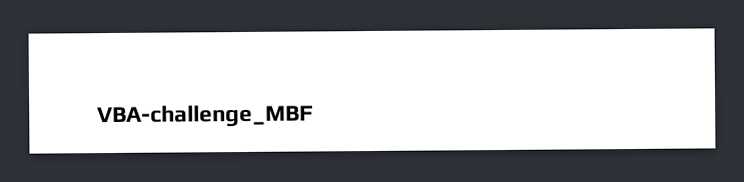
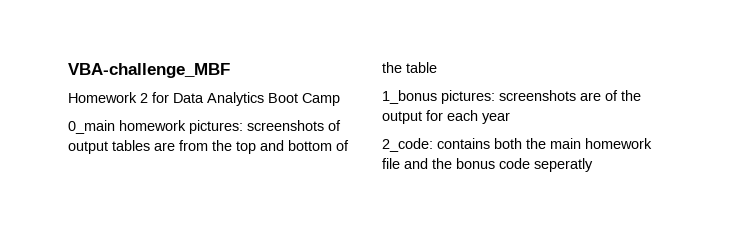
(314, 116) none -> [68,92,340,106] [68,120,341,134] [68,140,349,154] [382,62,437,73] [382,90,641,104] [382,110,510,124] [382,138,652,152] [382,158,593,172] // Homework 2 for Data Analytics Boot Camp // 0_main homework pictures: screenshots of output tables are from the top and bottom of the table // 1_bonus pictures: screenshots are of the output for each year // 2_code: contains both the main homework file and the bonus code seperatly

